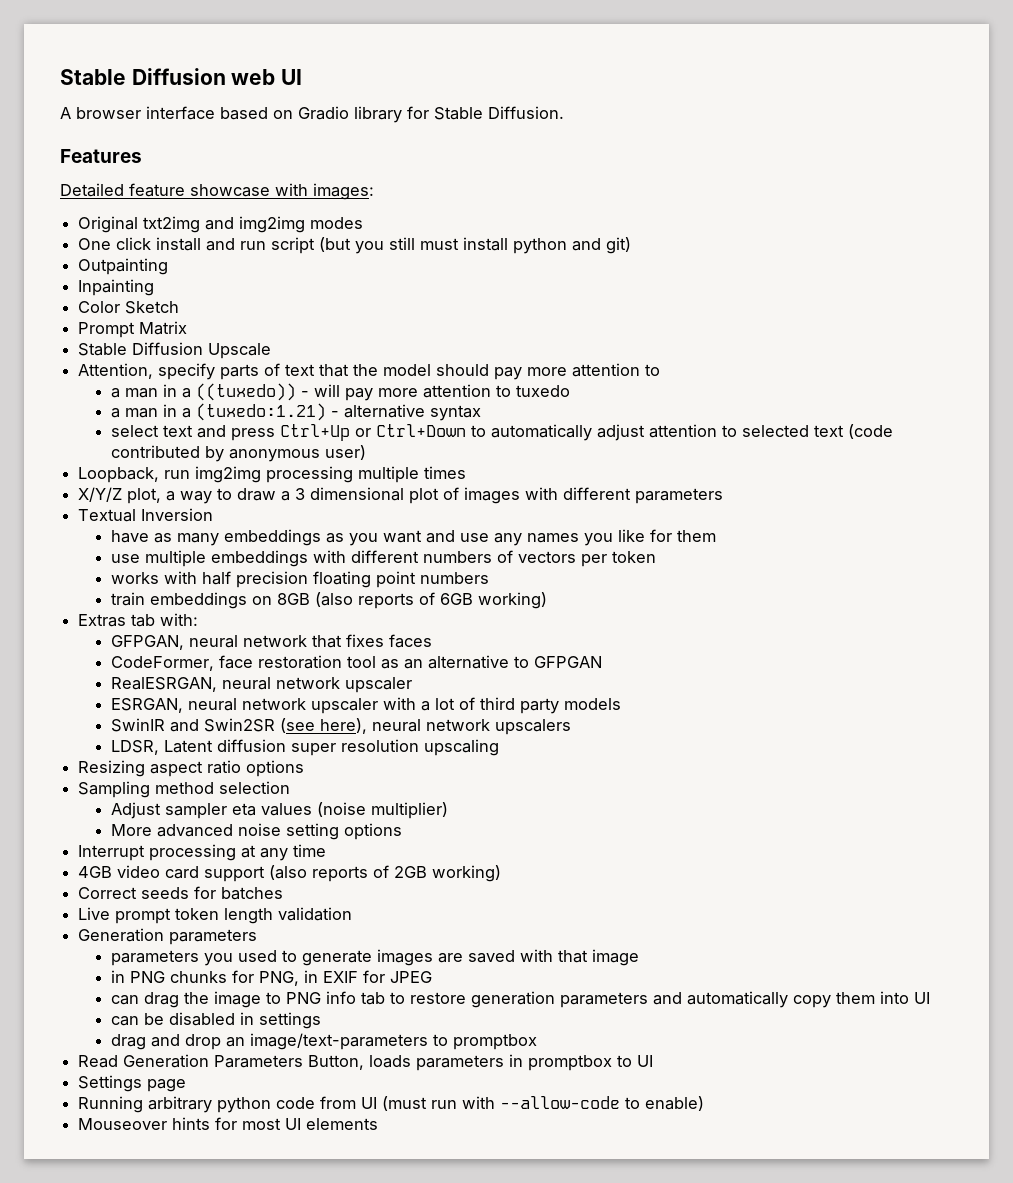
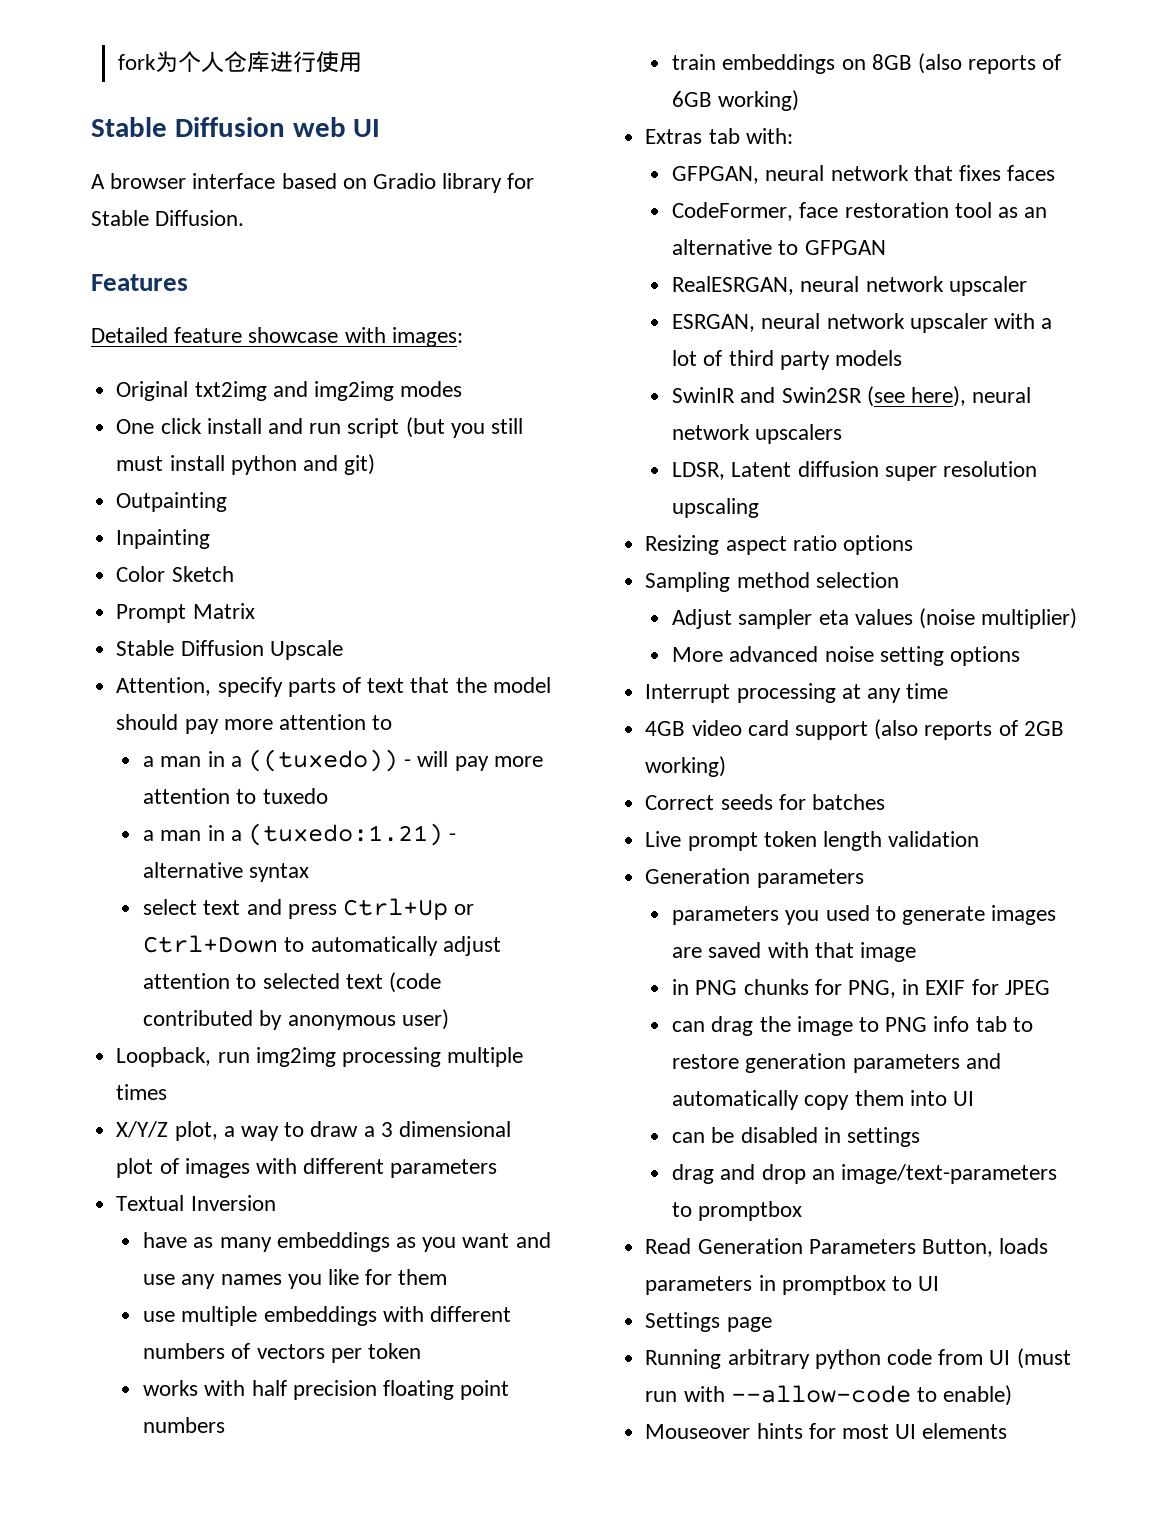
(60, 77) none -> [117,51,362,73] fork为个人仓库进行使用 //

